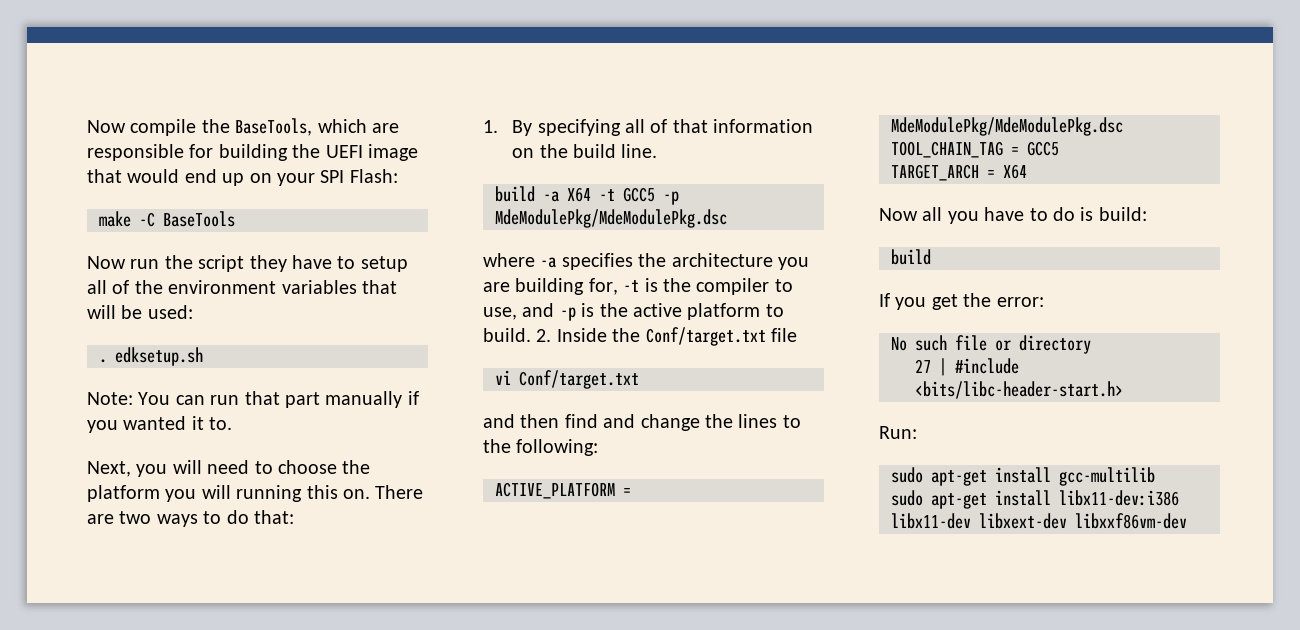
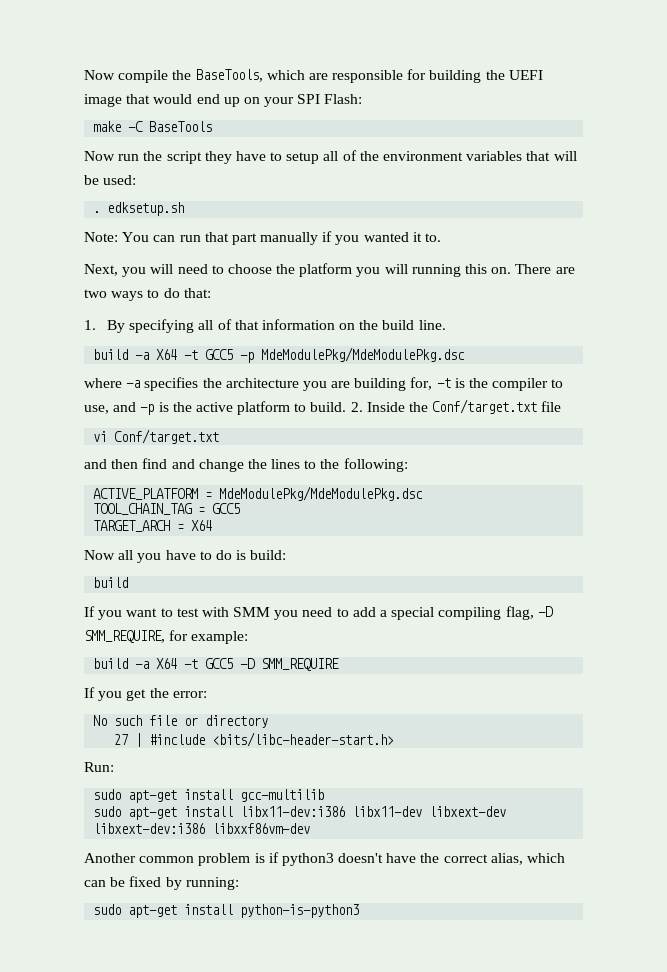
(931, 257) none -> [84,606,553,620] [84,630,249,644] [93,658,340,671] // If you want to test with SMM you need to add a special compiling flag, -D SMM_REQUIRE, for example: // build -a X64 -t GCC5 -D SMM_REQUIRE
(1067, 521) none -> [93,823,206,834] libxext-dev:i386
(1187, 521) none -> [84,852,566,866] [84,876,239,890] [93,904,360,918] // Another common problem is if python3 doesn't have the correct alias, which can be fixed by running: // sudo apt-get install python-is-python3

